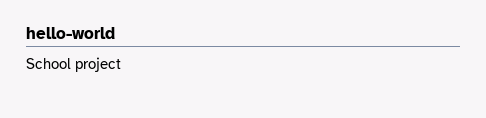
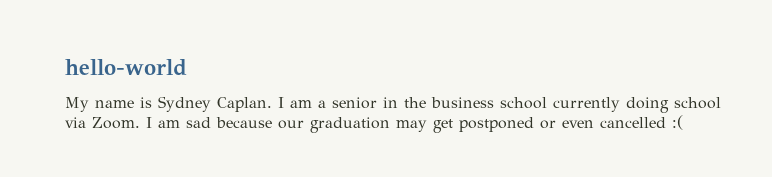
[26,57,121,72] School project -> [65,96,721,113] [65,115,683,133] My name is Sydney Caplan. I am a senior in the business school currently doing school via Zoom. I am sad because our graduation may get postponed or even cancelled :(

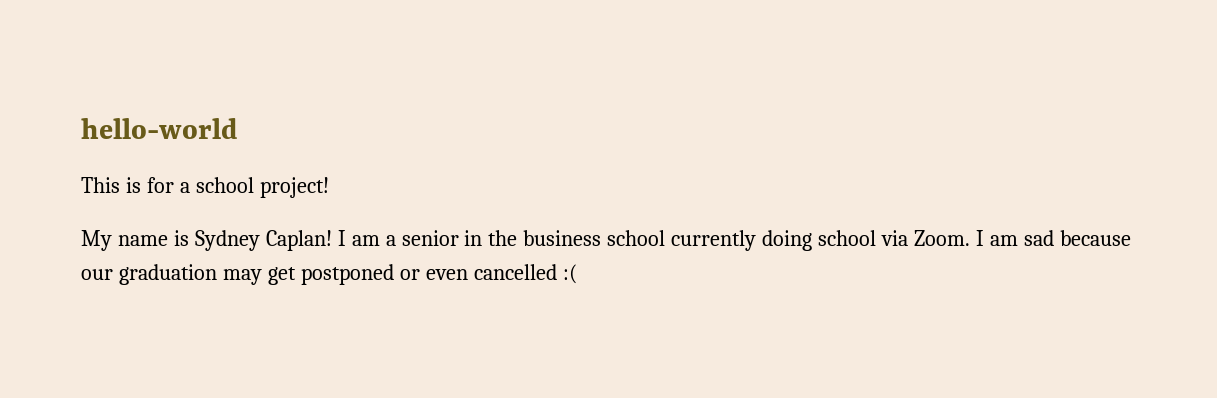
(187, 67) none -> [81,177,329,198] // This is for a school project!
[217,97,272,112] Caplan. -> [265,230,332,251] Caplan!

